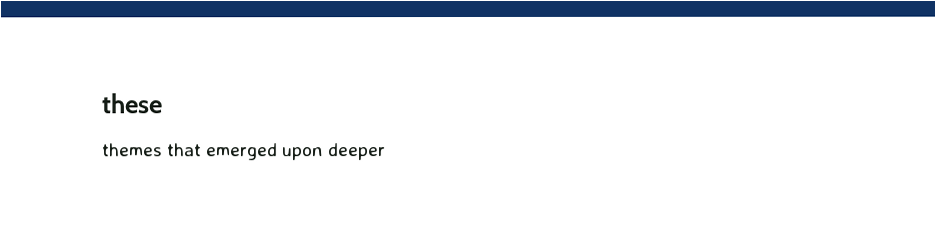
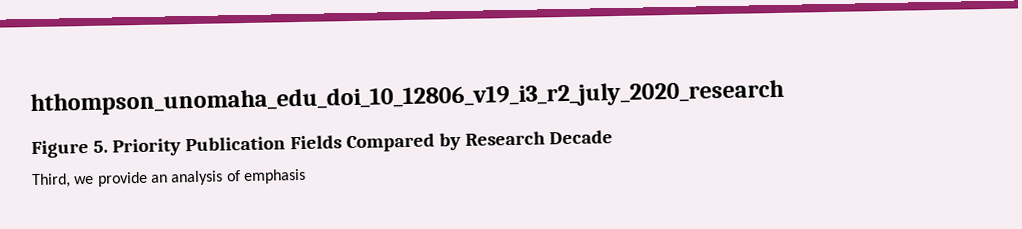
[101,93,162,114] [102,143,386,161] these // themes that emerged upon deeper -> [30,79,784,117] [31,130,614,159] [32,168,306,189] hthompson_unomaha_edu_doi_10_12806_v19_i3_r2_july_2020_research // Figure 5. Priority Publication Fields Compared by Research Decade // Third, we provide an analysis of emphasis

